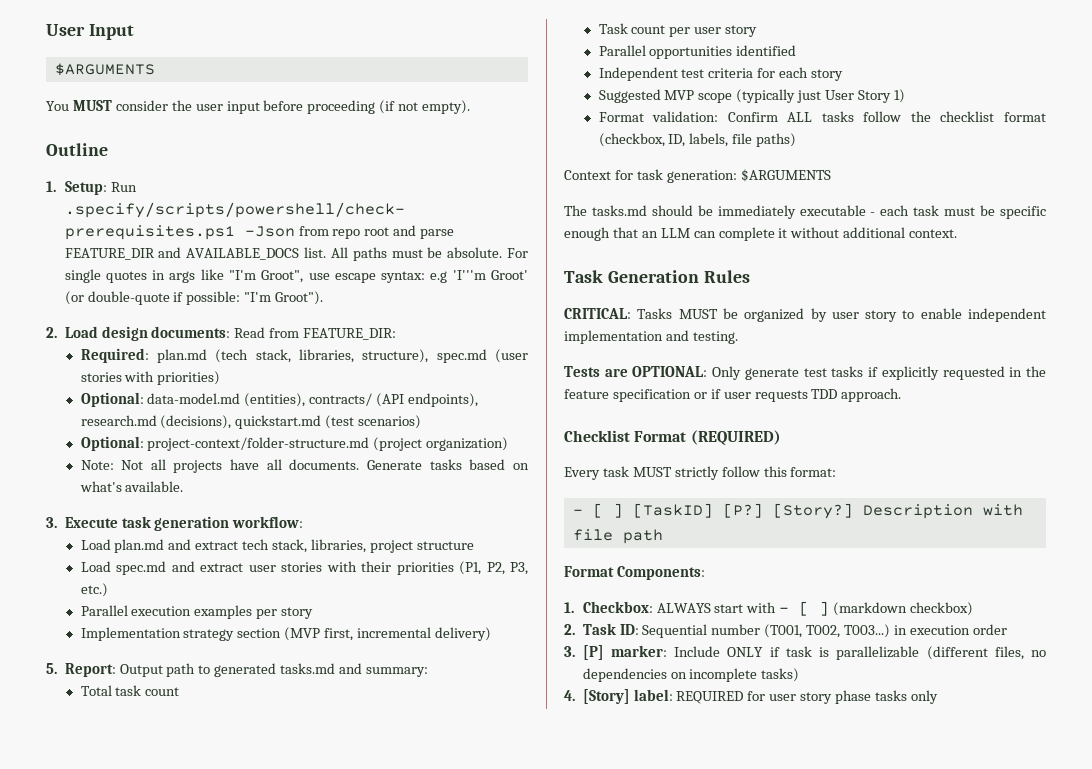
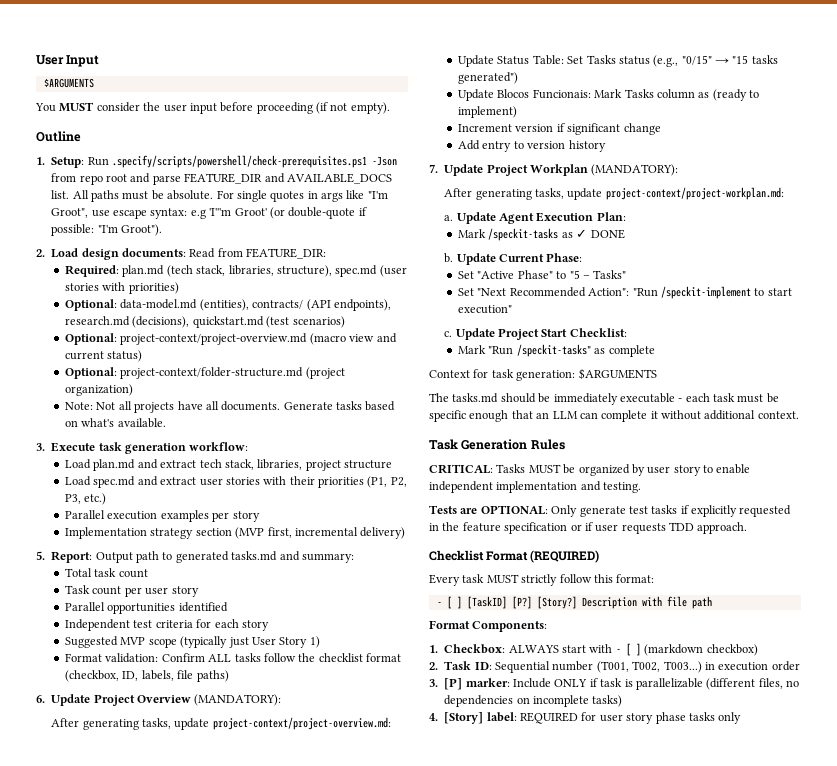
(422, 422) none -> [65,333,397,345] [65,350,143,362] // Optional: project-context/project-overview.md (macro view and current status)
(797, 140) none -> [36,694,282,706] [51,717,391,730] [458,55,778,67] [458,72,519,84] [458,89,760,101] [458,106,518,118] [458,123,661,135] [458,140,606,152] [429,164,679,176] [444,187,784,200] [444,212,626,224] [458,228,625,241] [444,253,583,265] [458,270,627,279] [458,286,792,299] [458,305,513,314] [444,328,627,340] [458,344,655,357] // 6. Update Project Overview (MANDATORY): // After generating tasks, update project-context/project-overview.md: // Update Status Table: Set Tasks status (e.g., "0/15" → "15 tasks generated") // Update Blocos Funcionais: Mark Tasks column as (ready to implement) // Increment version if significant change // Add entry to version history // 7. Update Project Workplan (MANDATORY): // After generating tasks, update project-context/project-workplan.md: // a. Update Agent Execution Plan: // Mark /speckit-tasks as ✓ DONE // b. Update Current Phase: // Set "Active Phase" to "5 – Tasks" // Set "Next Recommended Action": "Run /speckit-implement to start execution" // c. Update Project Start Checklist: // Mark "Run /speckit-tasks" as complete

